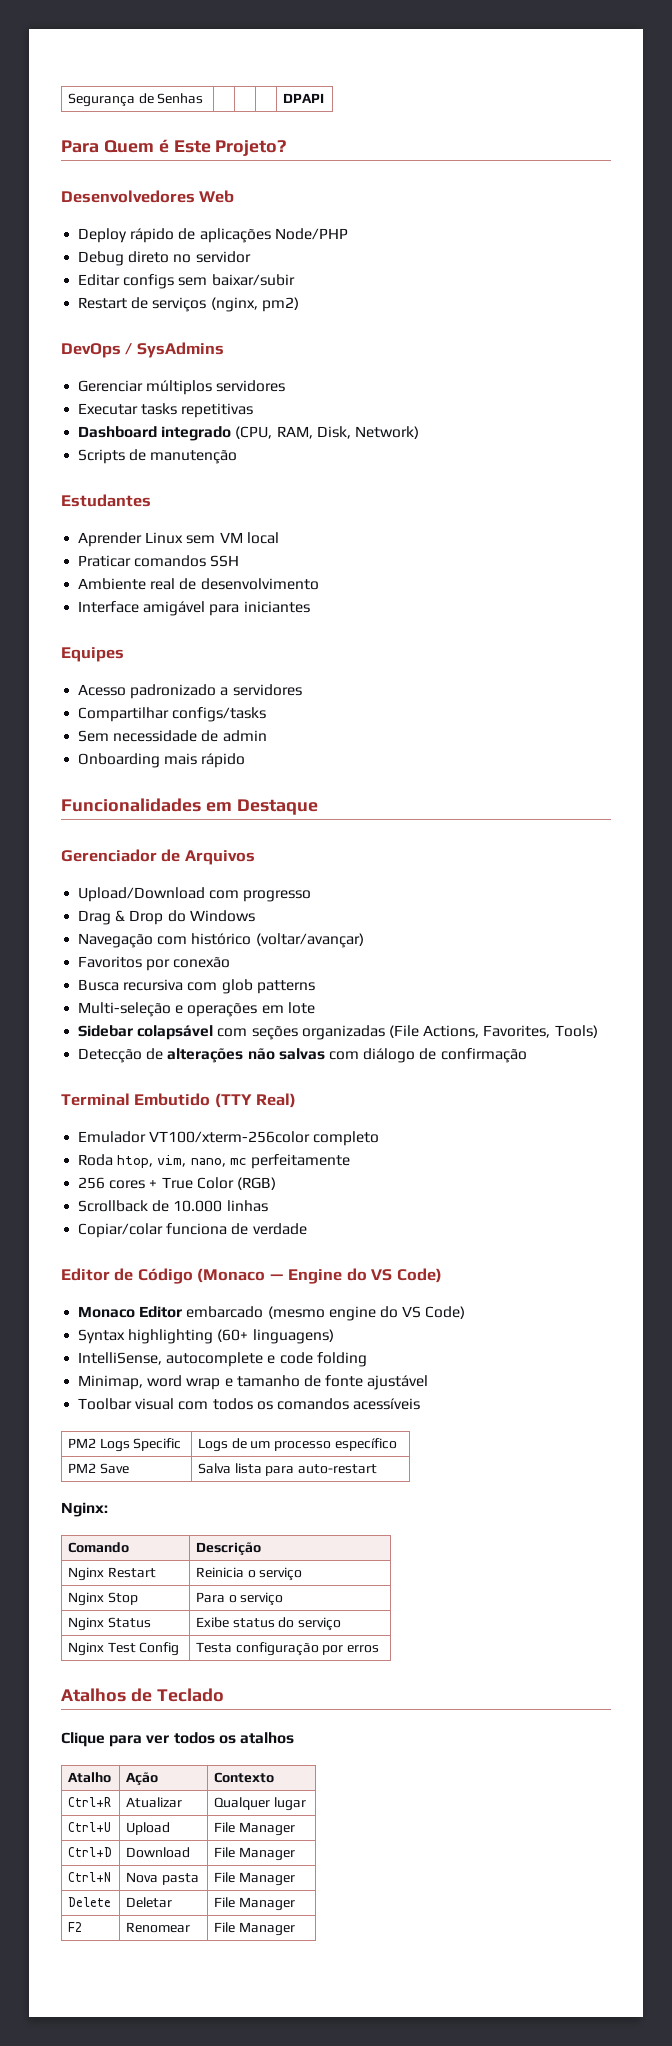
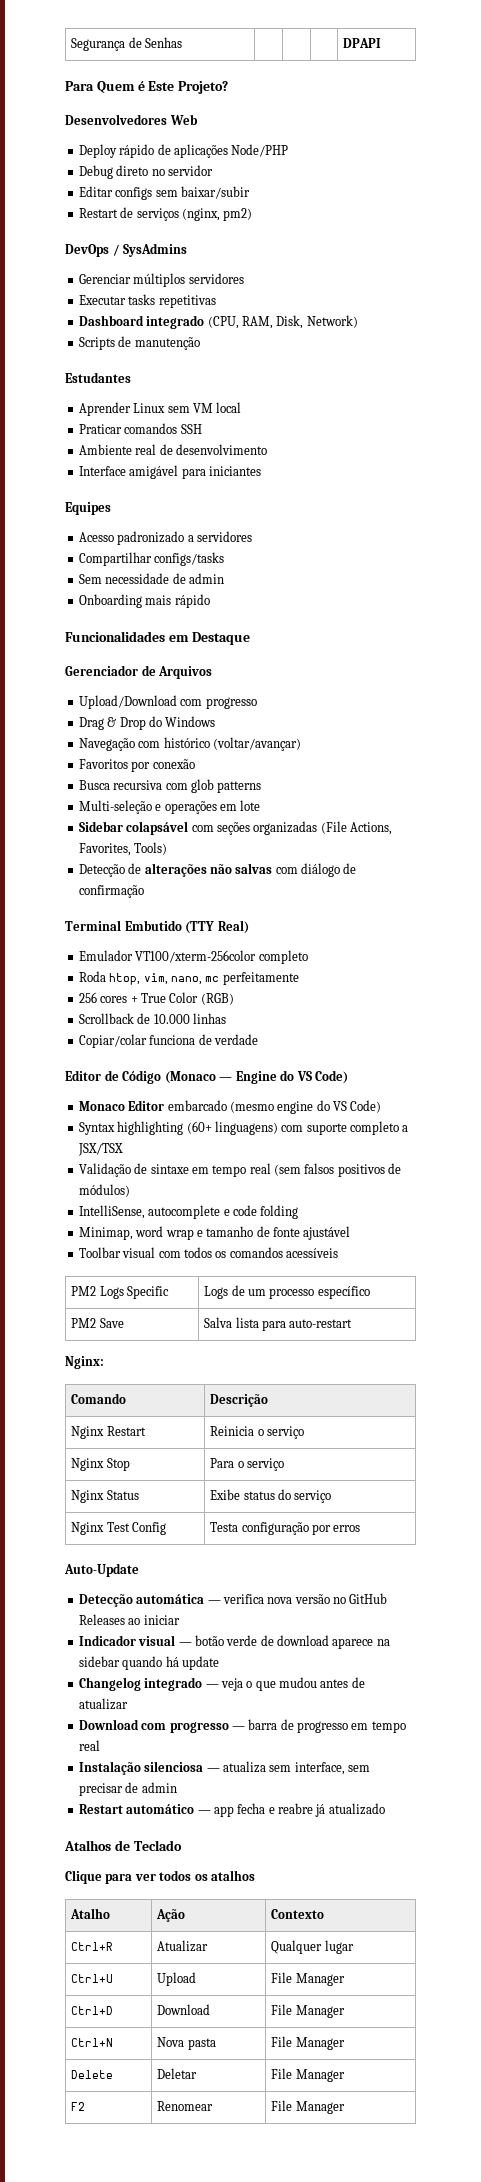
(334, 1336) none -> [281,1121,409,1135] [77,1143,123,1156] [78,1163,402,1177] [78,1184,130,1197] com suporte completo a JSX/TSX // Validação de sintaxe em tempo real (sem falsos positivos de módulos)
(380, 1649) none -> [64,1563,139,1577] [78,1593,388,1607] [78,1614,180,1625] [78,1635,390,1649] [78,1656,219,1670] [78,1677,365,1691] [78,1698,128,1710] [78,1719,406,1733] [78,1740,100,1751] [78,1761,370,1775] [78,1782,177,1796] [78,1803,385,1817] // Auto-Update // Detecção automática — verifica nova versão no GitHub Releases ao iniciar // Indicador visual — botão verde de download aparece na sidebar quando há update // Changelog integrado — veja o que mudou antes de atualizar // Download com progresso — barra de progresso em tempo real // Instalação silenciosa — atualiza sem interface, sem precisar de admin // Restart automático — app fecha e reabre já atualizado

